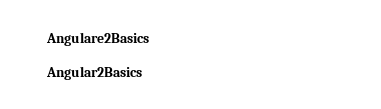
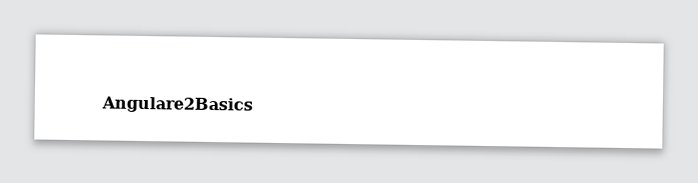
[46,66,142,80] // Angular2Basics -> (253, 105) none

